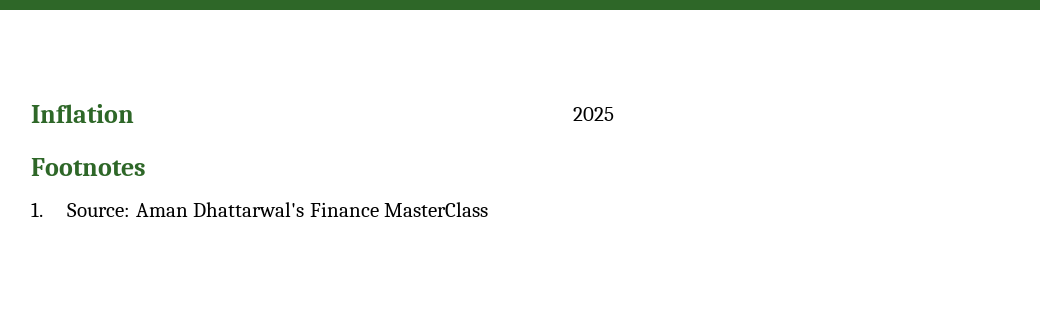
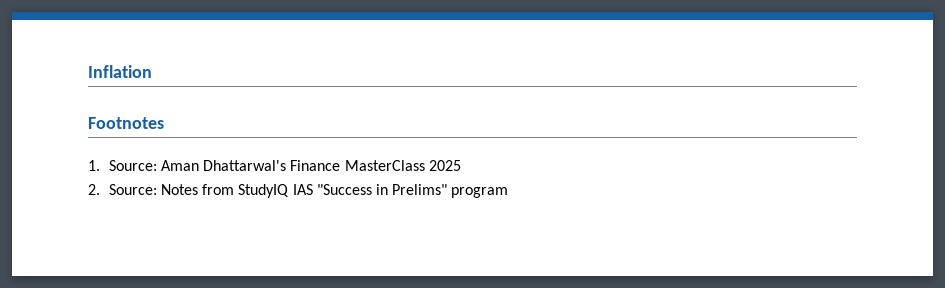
(615, 114) none -> [88,184,509,198] // 2. Source: Notes from StudyIQ IAS "Success in Prelims" program

